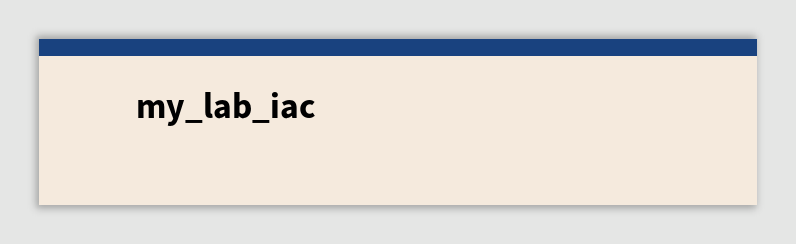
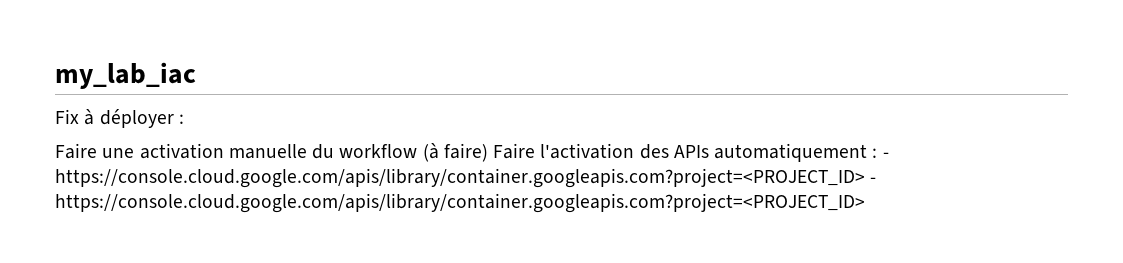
(316, 109) none -> [55,109,184,128] [55,143,889,162] [55,168,877,188] [55,193,865,213] // Fix à déployer : // Faire une activation manuelle du workflow (à faire) Faire l'activation des APIs automatiquement : - https://console.cloud.google.com/apis/library/container.googleapis.com?project=<PROJECT_ID> - https://console.cloud.google.com/apis/library/container.googleapis.com?project=<PROJECT_ID>

